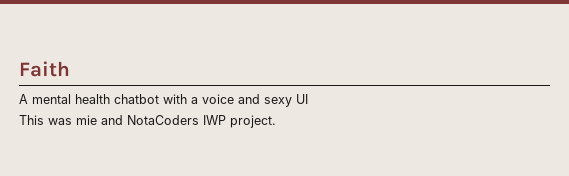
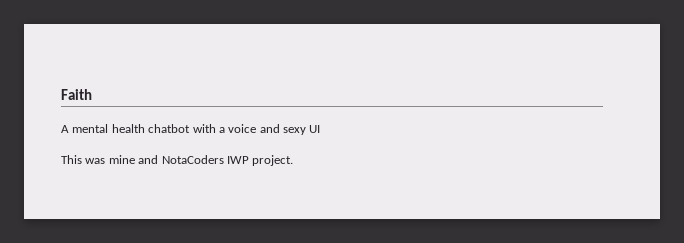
[76,115,97,125] mie -> [108,155,135,164] mine

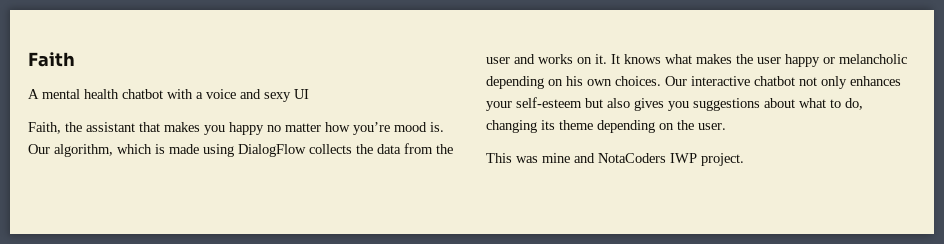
(321, 129) none -> [28,122,444,135] [28,143,453,157] [486,54,907,67] [486,76,901,89] [486,97,863,111] [486,120,726,133] // Faith, the assistant that makes you happy no matter how you’re mood is. Our algorithm, which is made using DialogFlow collects the data from the user and works on it. It knows what makes the user happy or melancholic depending on his own choices. Our interactive chatbot not only enhances your self-esteem but also gives you suggestions about what to do, changing its theme depending on the user.

